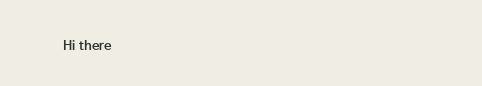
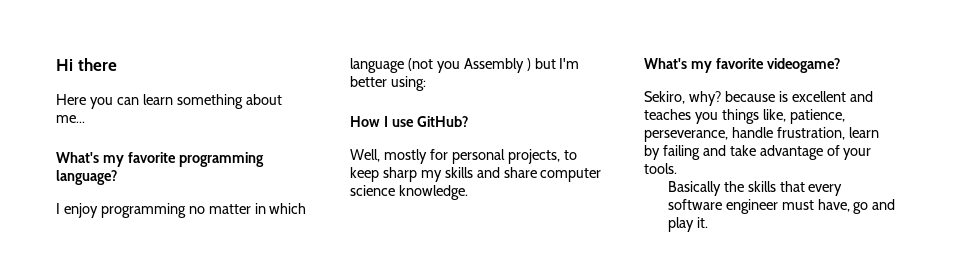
(112, 45) none -> [56,94,282,109] [56,115,85,123] [56,152,264,167] [56,170,117,185] [56,203,307,218] [350,58,580,73] [350,76,426,91] [350,116,468,127] [350,149,577,164] [350,167,602,182] [350,185,468,200] [644,58,840,73] [644,91,873,106] [644,109,845,124] [644,127,879,142] [644,145,872,160] [644,163,677,174] [667,181,843,196] [667,199,896,214] [667,217,708,232] // Here you can learn something about me... // What's my favorite programming language? // I enjoy programming no matter in which language (not you Assembly ) but I'm better using: // How I use GitHub? // Well, mostly for personal projects, to keep sharp my skills and share computer science knowledge. // What's my favorite videogame? // Sekiro, why? because is excellent and teaches you things like, patience, perseverance, handle frustration, learn by failing and take advantage of your tools. // Basically the skills that every software engineer must have, go and play it.

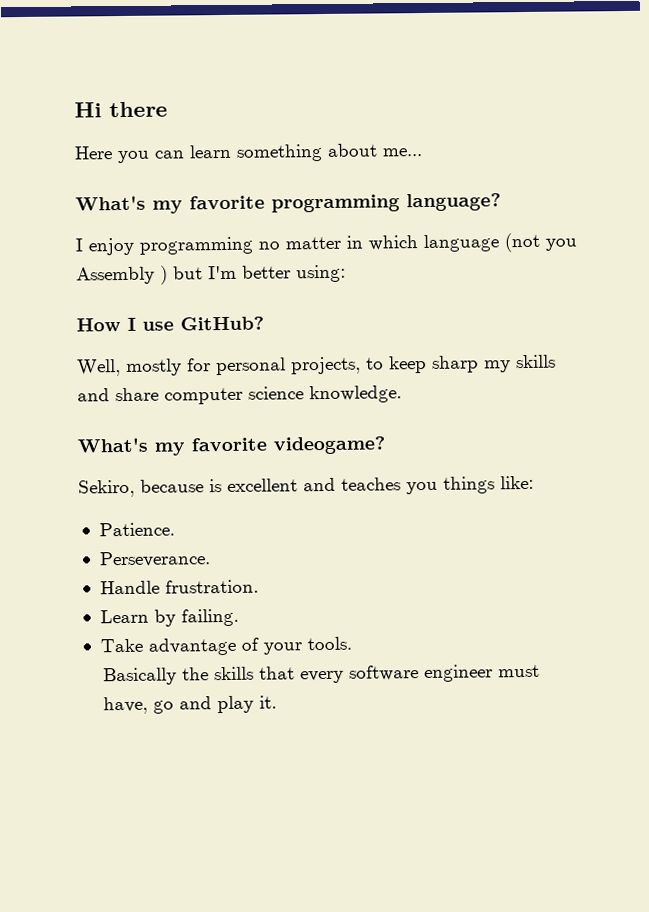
[688,91,721,106] why? -> (135, 488) none
[762,109,845,124] [644,127,879,142] [644,145,756,160] like, patience, perseverance, handle frustration, learn by failing and take -> [500,475,534,490] [98,522,175,537] [98,551,211,568] [99,579,259,595] [99,608,239,627] [99,638,143,653] like: // Patience. // Perseverance. // Handle frustration. // Learn by failing. // Take

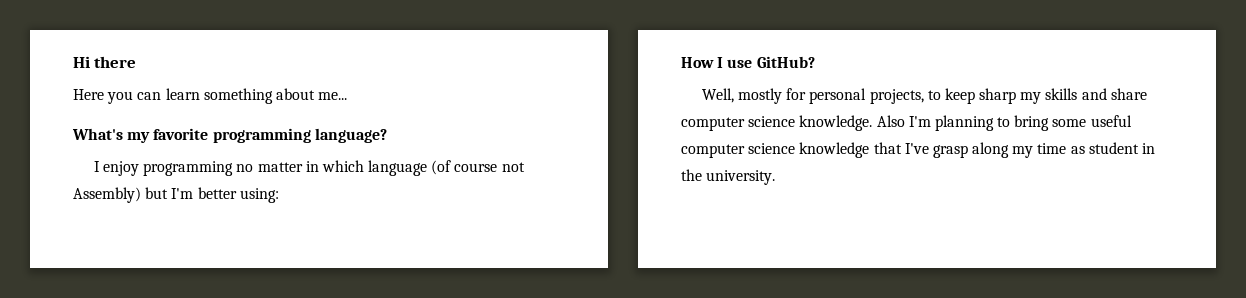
[504,232,577,253] [76,265,168,285] (not you Assembly ) -> [431,160,525,175] [73,187,141,203] (of course not Assembly)
[77,436,385,456] [78,475,534,498] [98,522,175,537] [98,551,211,568] [99,579,259,595] [99,608,239,627] [99,636,352,656] [103,664,541,686] [103,695,278,715] // What's my favorite videogame? // Sekiro, because is excellent and teaches you things like: // Patience. // Perseverance. // Handle frustration. // Learn by failing. // Take advantage of your tools. // Basically the skills that every software engineer must have, go and play it. -> [876,115,1132,131] [681,142,1156,158] [681,169,776,185] Also I'm planning to bring some useful computer science knowledge that I've grasp along my time as student in the university.

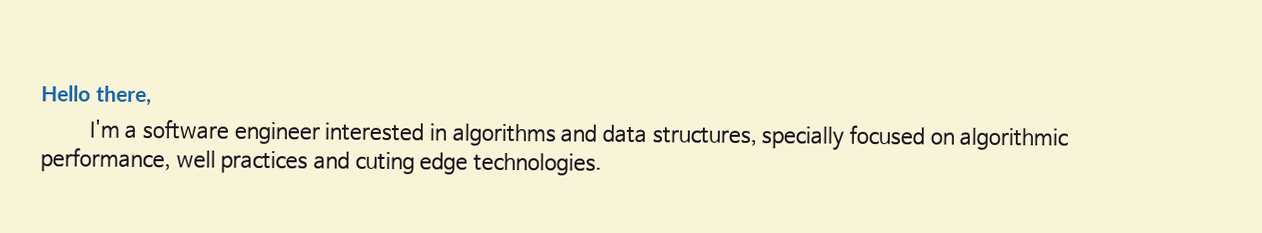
[73,56,137,68] [73,88,348,104] [72,128,387,143] [93,160,525,176] [73,187,279,203] [681,56,815,68] [701,88,1147,104] [681,115,1132,131] [681,142,1156,158] [681,169,776,185] Hi there // Here you can learn something about me... // What's my favorite programming language? // I enjoy programming no matter in which language (of course not Assembly) but I'm better using: // How I use GitHub? // Well, mostly for personal projects, to keep sharp my skills and share computer science knowledge. Also I'm planning to bring some useful computer science knowledge that I've grasp along my time as student in the university. -> [41,85,152,107] [88,118,1069,151] [40,147,602,176] Hello there, // I'm a software engineer interested in algorithms and data structures, specially focused on algorithmic performance, well practices and cuting edge technologies.

